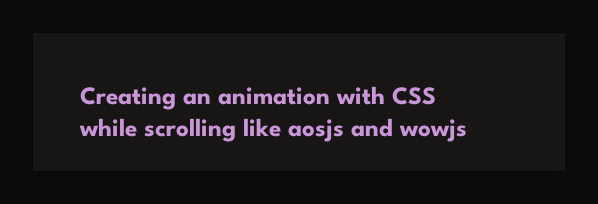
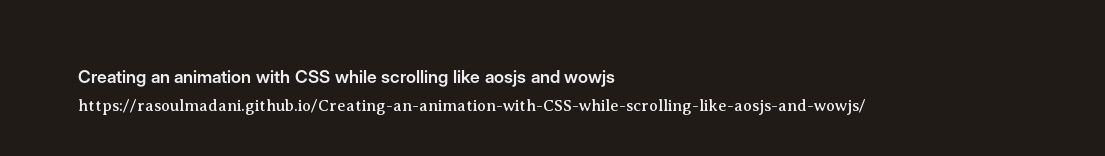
(467, 130) none -> [78,99,866,115] // https://rasoulmadani.github.io/Creating-an-animation-with-CSS-while-scrolling-like-aosjs-and-wowjs/

